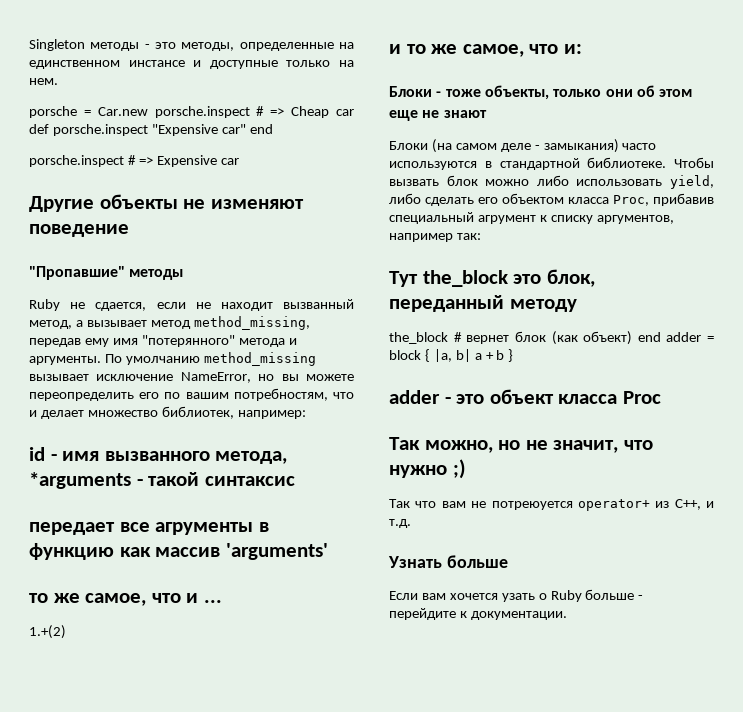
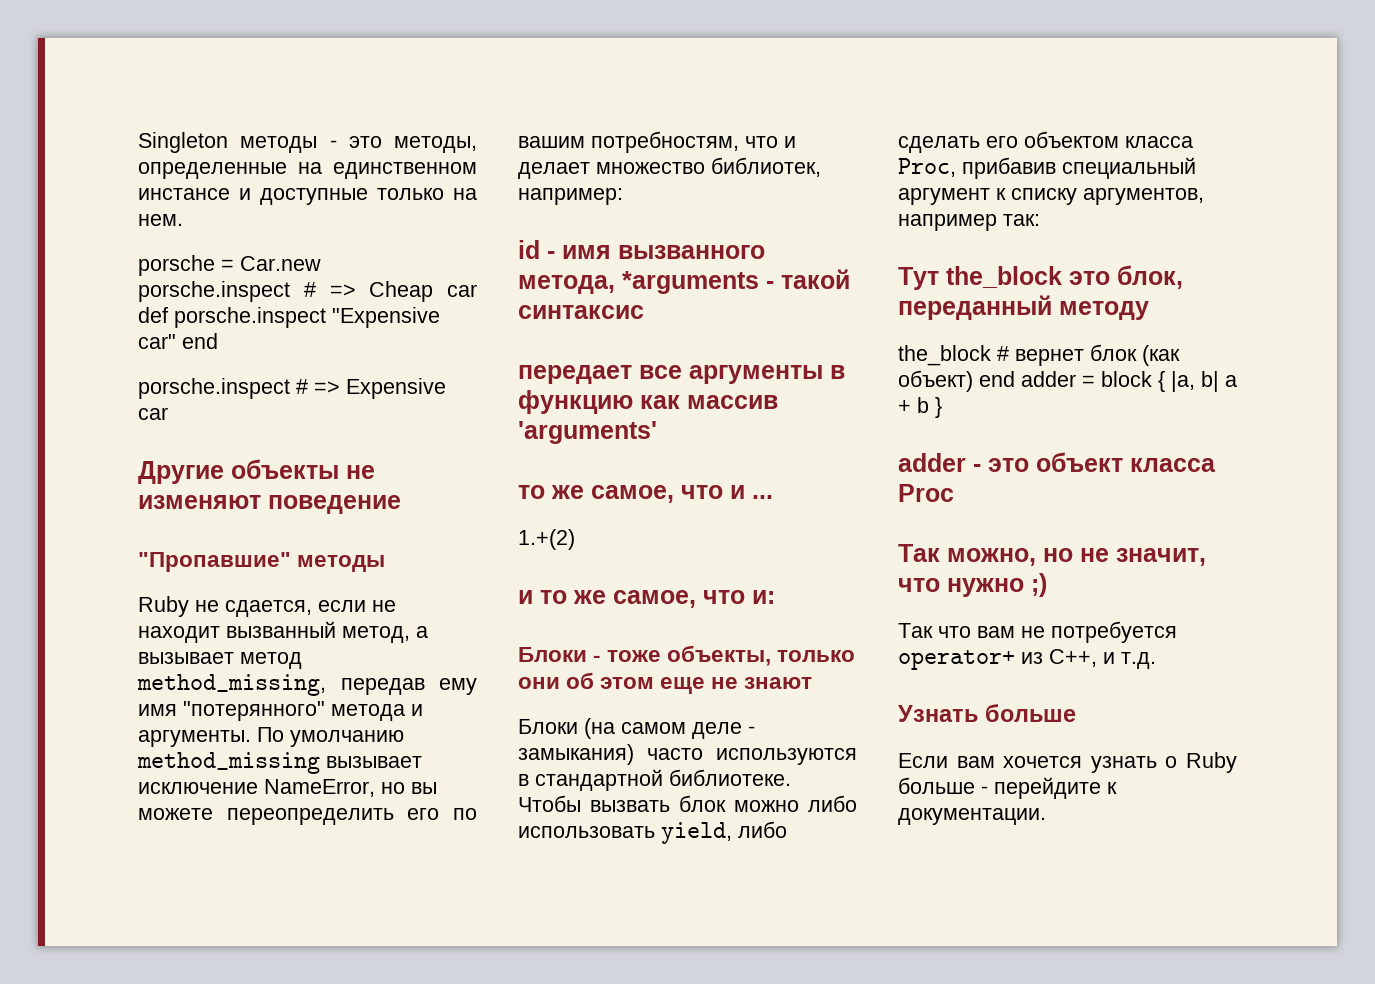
[155,522,254,535] агрументы -> [689,365,823,384] аргументы
[477,215,536,224] агрумент -> [898,188,990,205] аргумент
[491,501,573,510] потреюуется -> [1051,621,1177,643] потребуется
[501,593,535,602] узать -> [1090,756,1157,773] узнать

